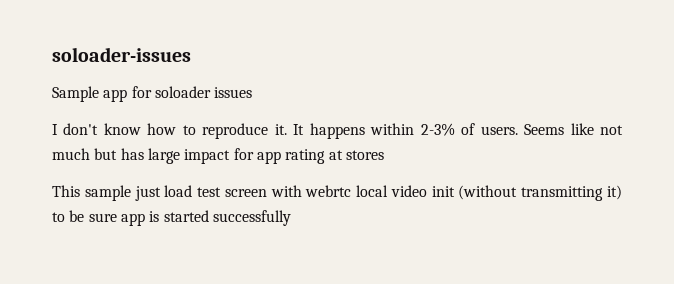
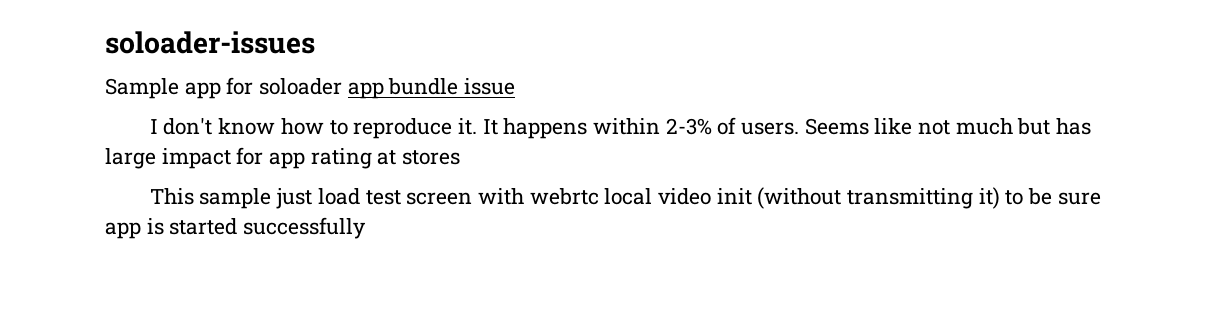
[214,87,253,98] issues -> [347,78,516,99] app bundle issue

